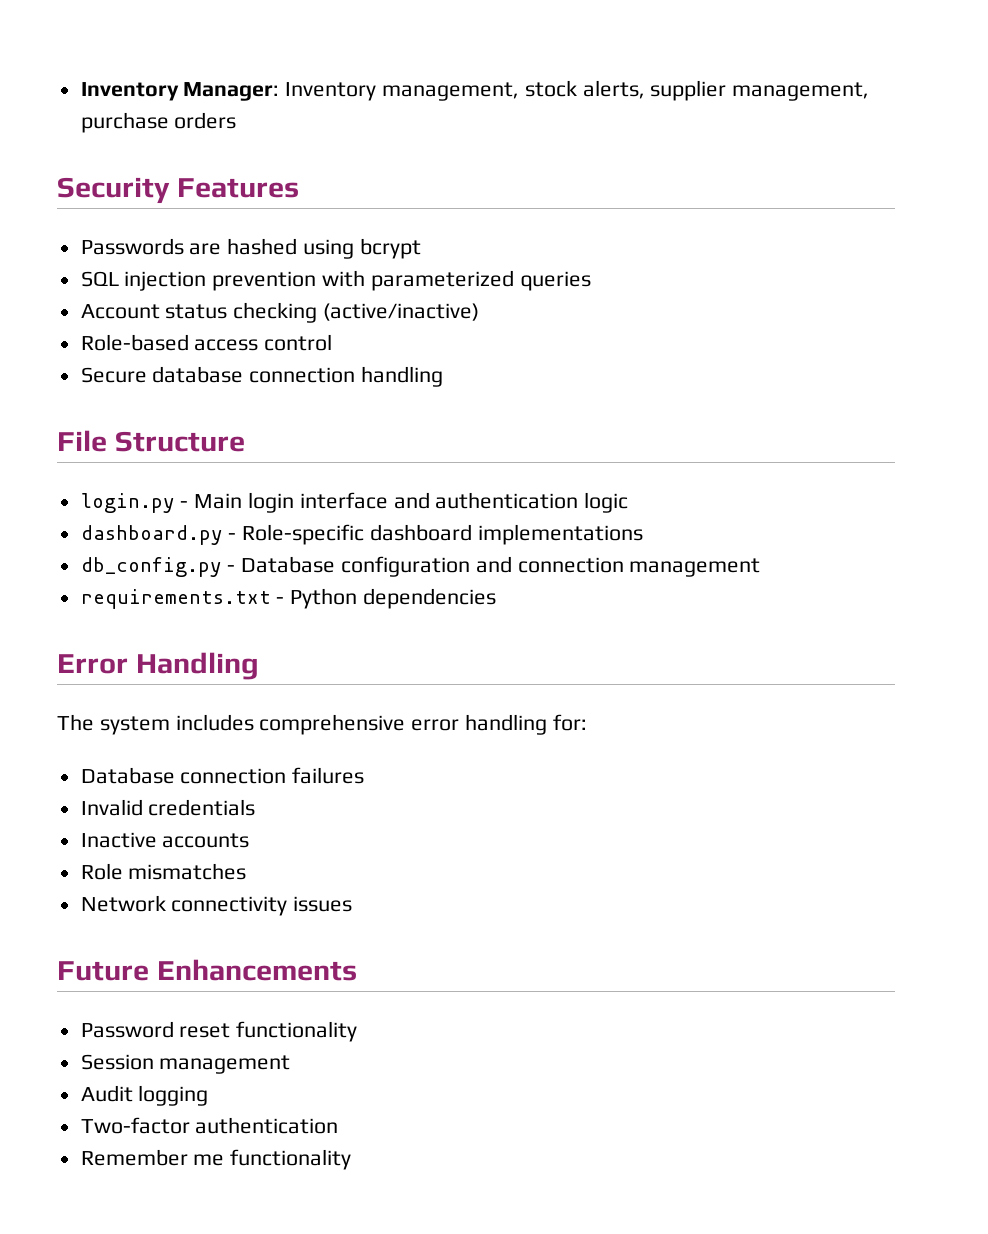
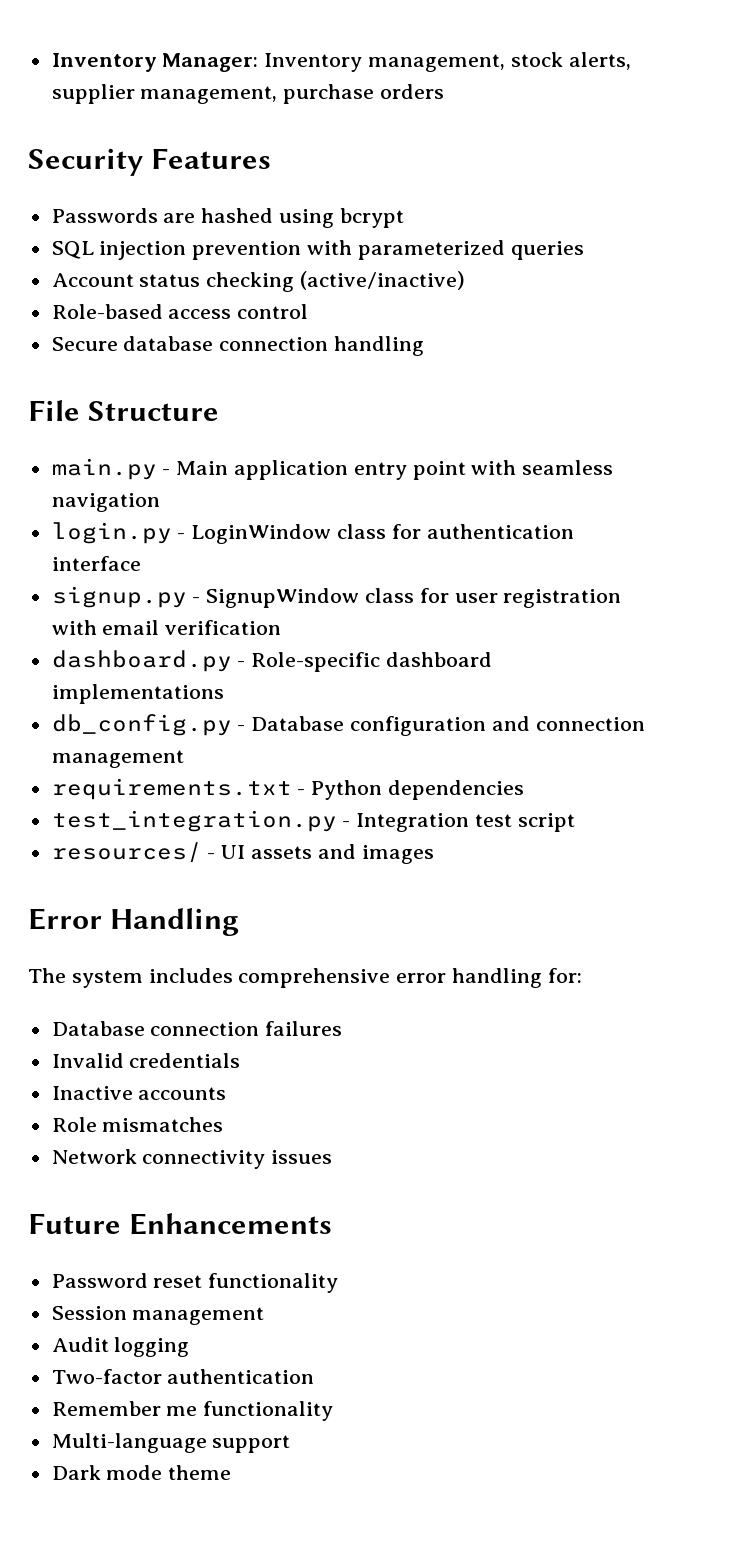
[80,492,629,513] login.py - Main login interface and authentication logic -> [51,458,614,480] [51,493,160,512] [51,522,574,544] [51,556,141,571] [51,586,622,608] [51,620,282,635] main.py - Main application entry point with seamless navigation // login.py - LoginWindow class for authentication interface // signup.py - SignupWindow class for user registration with email verification
(497, 598) none -> [51,810,575,832] [51,842,434,864] // test_integration.py - Integration test script // resources/ - UI assets and images
(352, 1159) none -> [51,1433,291,1453] [51,1465,232,1480] // Multi-language support // Dark mode theme

